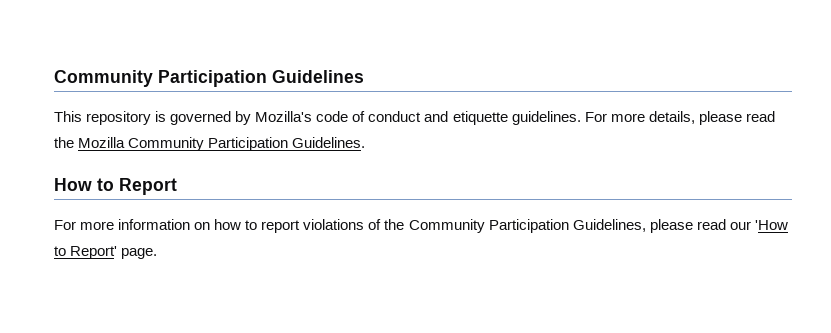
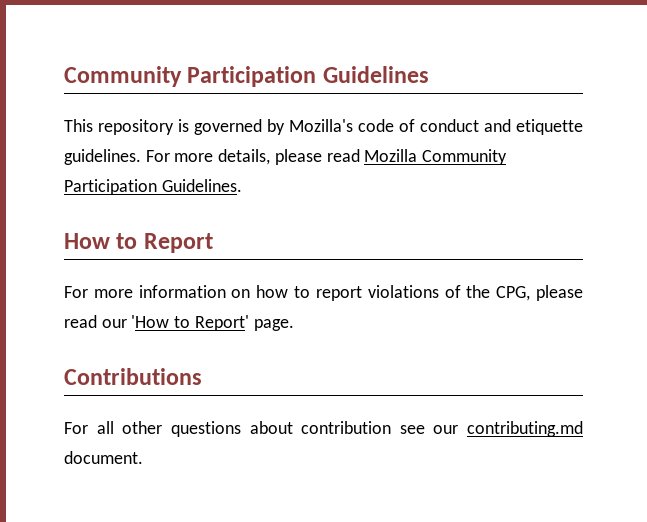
[54,137,74,148] the -> (360, 155) none
[408,219,646,233] Community Participation Guidelines, -> [496,286,531,301] CPG,
(158, 253) none -> [64,368,202,385] [64,421,583,437] [64,451,143,464] // Contributions // For all other questions about contribution see our contributing.md document.

